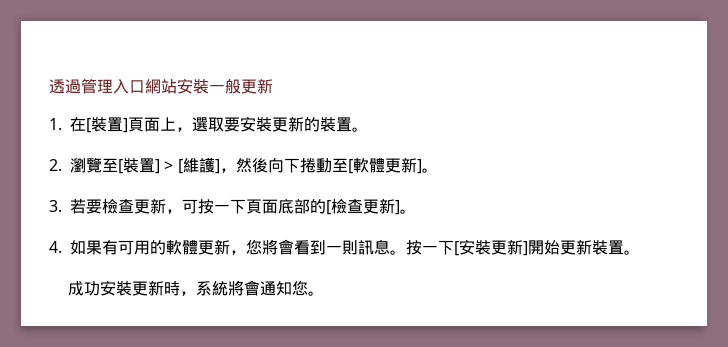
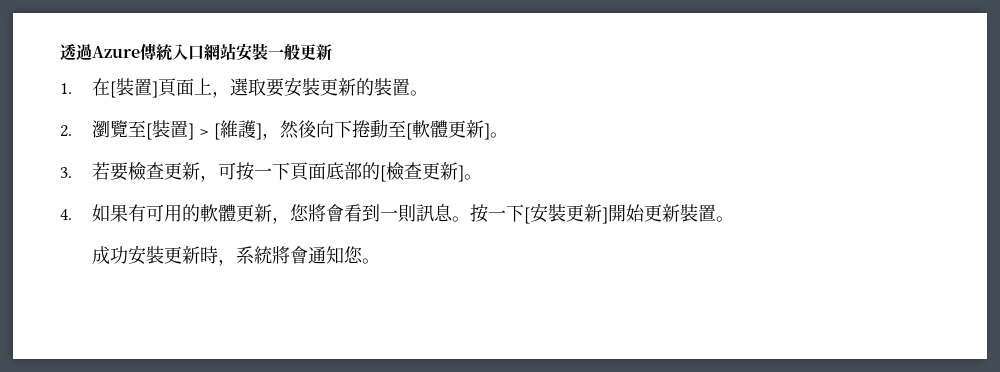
[81,78,113,94] 管理 -> [92,43,173,61] Azure傳統

